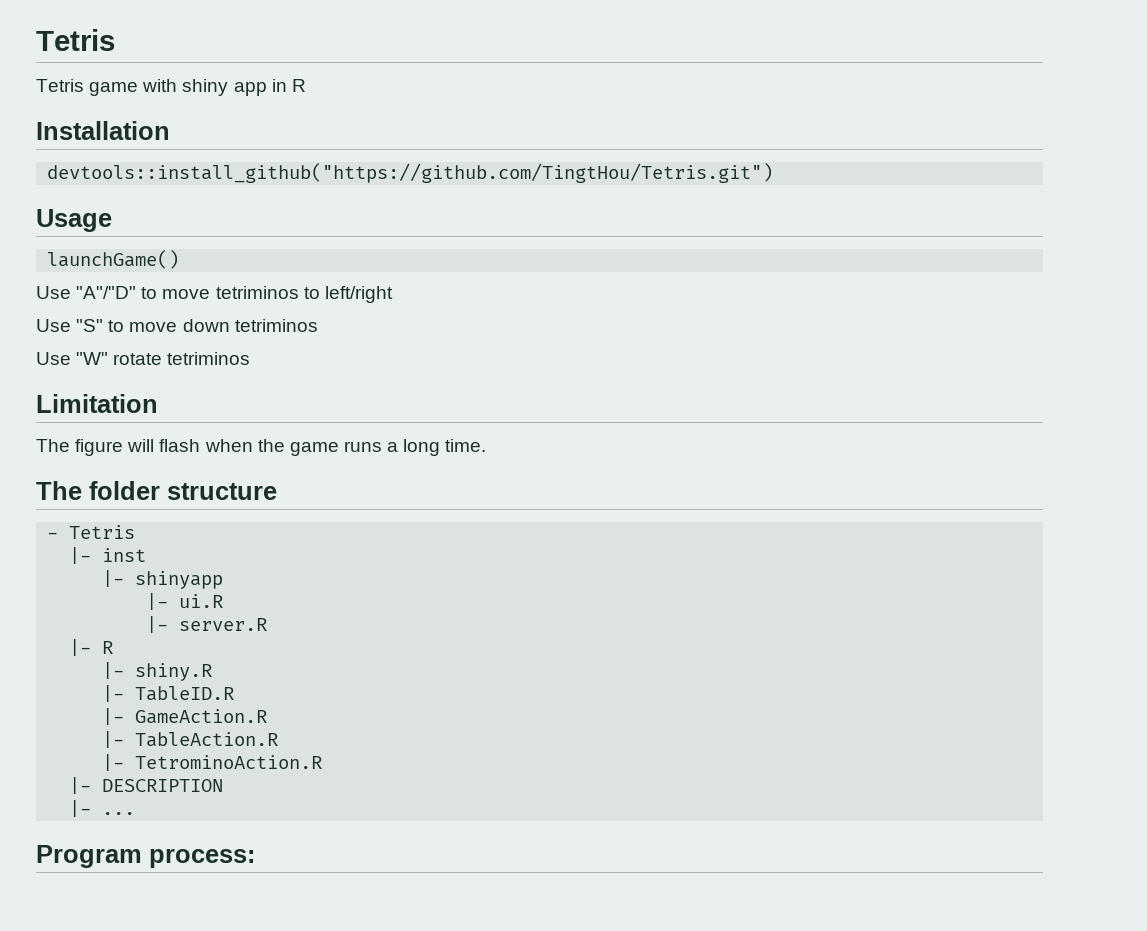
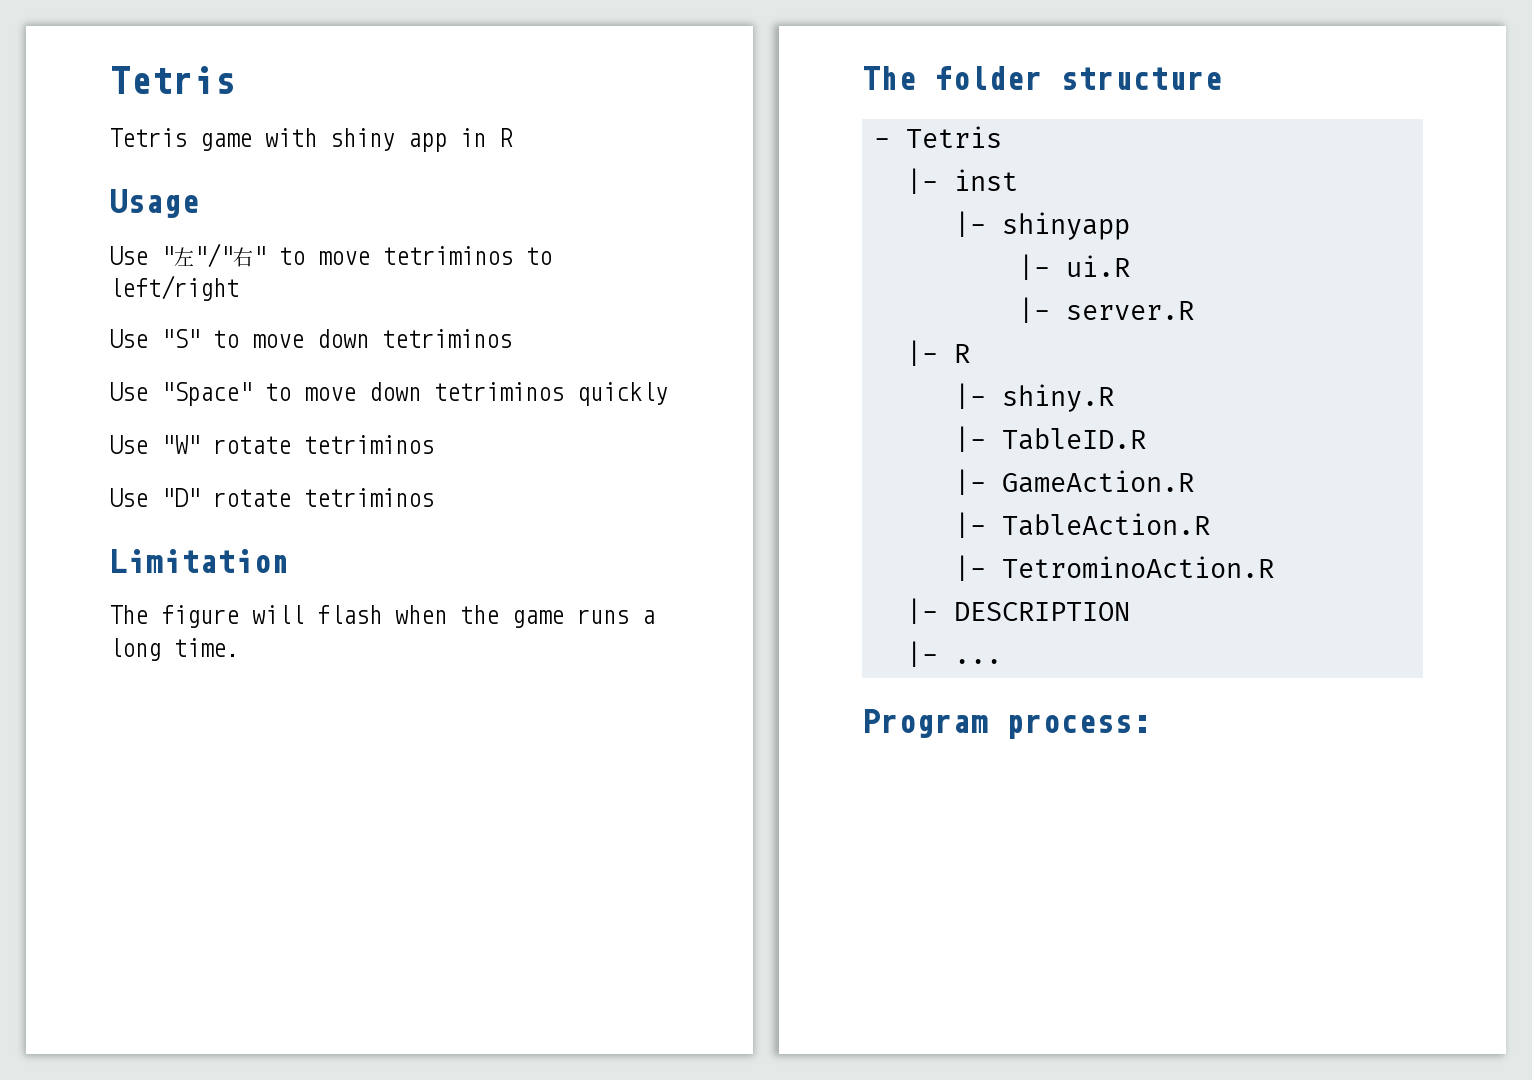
[36,121,170,140] [47,163,774,183] // Installation // devtools::install_github("https://github.com/TingtHou/Tetris.git") -> (513, 137) none
[47,250,180,269] [36,286,137,299] // launchGame() // Use "A"/"D" -> [109,243,266,268] // Use "左"/"右"
(318, 325) none -> [109,382,668,406] // Use "Space" to move down tetriminos quickly
(251, 358) none -> [109,488,434,507] // Use "D" rotate tetriminos

